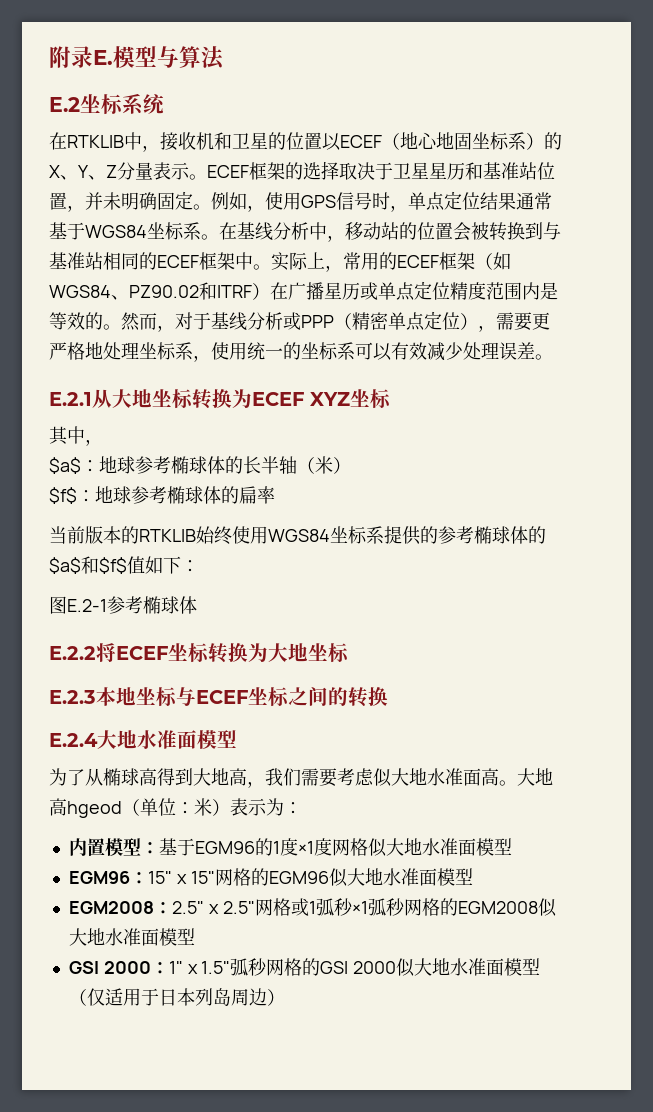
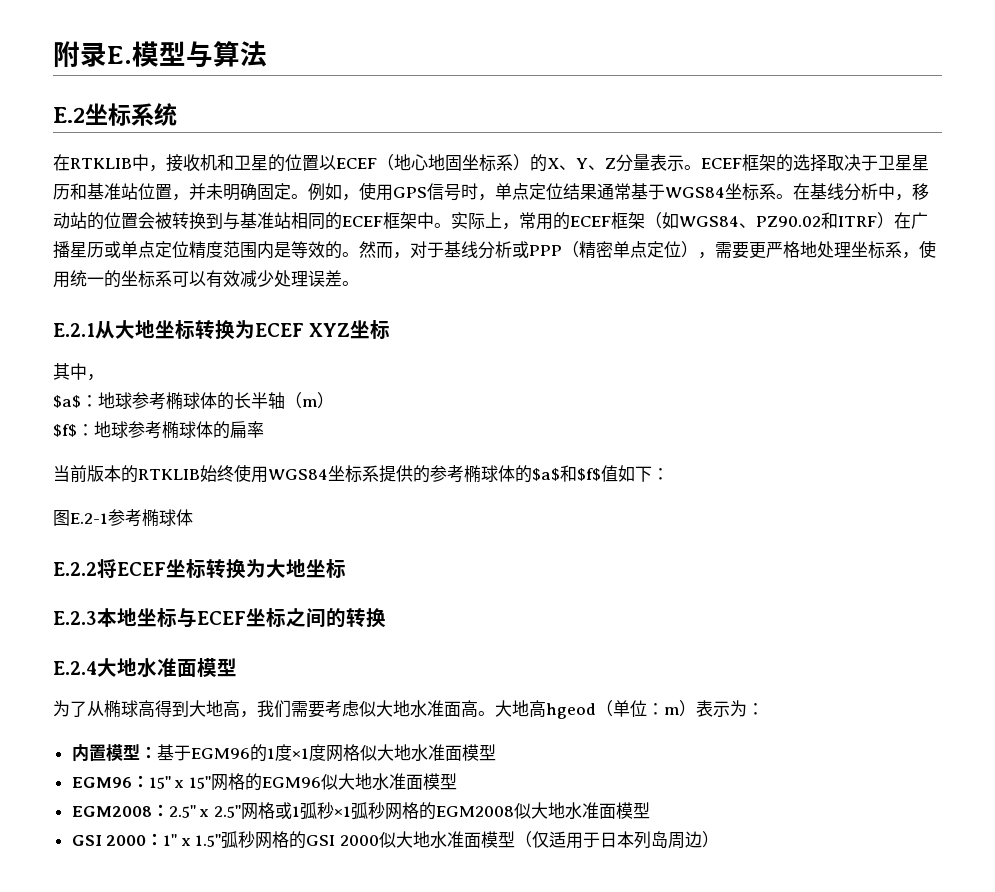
[315,456,333,474] 米 -> [302,399,317,407] m
[194,798,212,816] 米 -> [664,707,679,715] m

